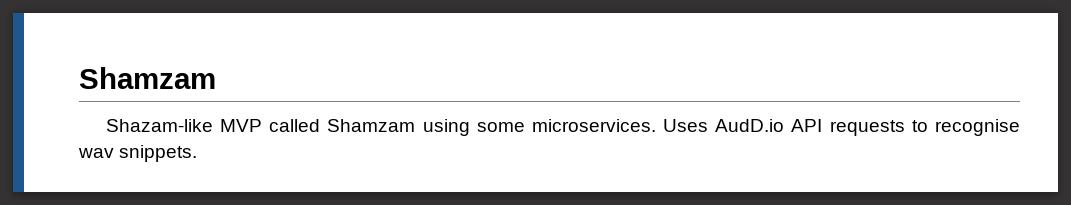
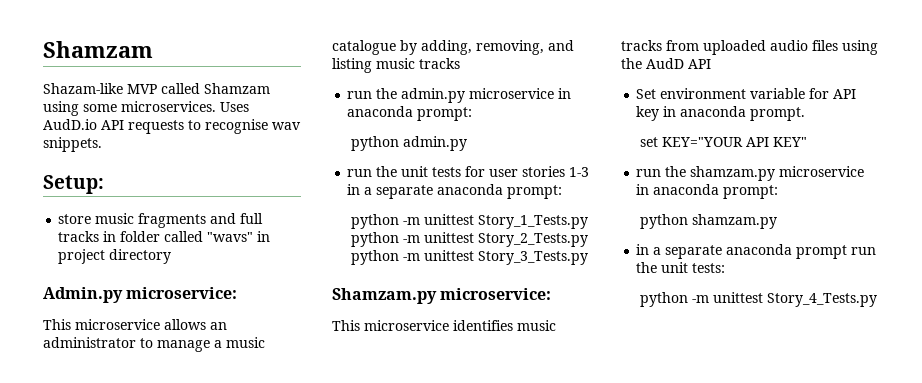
(198, 153) none -> [43,175,104,194] [58,213,264,228] [58,231,271,242] [58,249,172,264] [43,287,238,303] [43,319,227,330] [43,337,265,352] [332,40,574,55] [332,58,460,73] [347,88,572,103] [347,106,473,121] [351,136,468,151] [347,166,590,177] [347,184,563,199] [351,214,589,229] [351,232,589,247] [351,250,589,265] [332,288,552,304] [332,320,556,331] [621,40,878,55] [621,58,711,69] [636,88,857,99] [636,106,806,121] [640,137,808,147] [636,166,865,181] [636,184,779,199] [640,214,778,229] [636,244,877,259] [636,262,726,273] [640,292,878,307] // Setup: // store music fragments and full tracks in folder called "wavs" in project directory // Admin.py microservice: // This microservice allows an administrator to manage a music catalogue by adding, removing, and listing music tracks // run the admin.py microservice in anaconda prompt: // python admin.py // run the unit tests for user stories 1-3 in a separate anaconda prompt: // python -m unittest Story_1_Tests.py python -m unittest Story_2_Tests.py python -m unittest Story_3_Tests.py // Shamzam.py microservice: // This microservice identifies music tracks from uploaded audio files using the AudD API // Set environment variable for API key in anaconda prompt. // set KEY="YOUR API KEY" // run the shamzam.py microservice in anaconda prompt: // python shamzam.py // in a separate anaconda prompt run the unit tests: // python -m unittest Story_4_Tests.py

